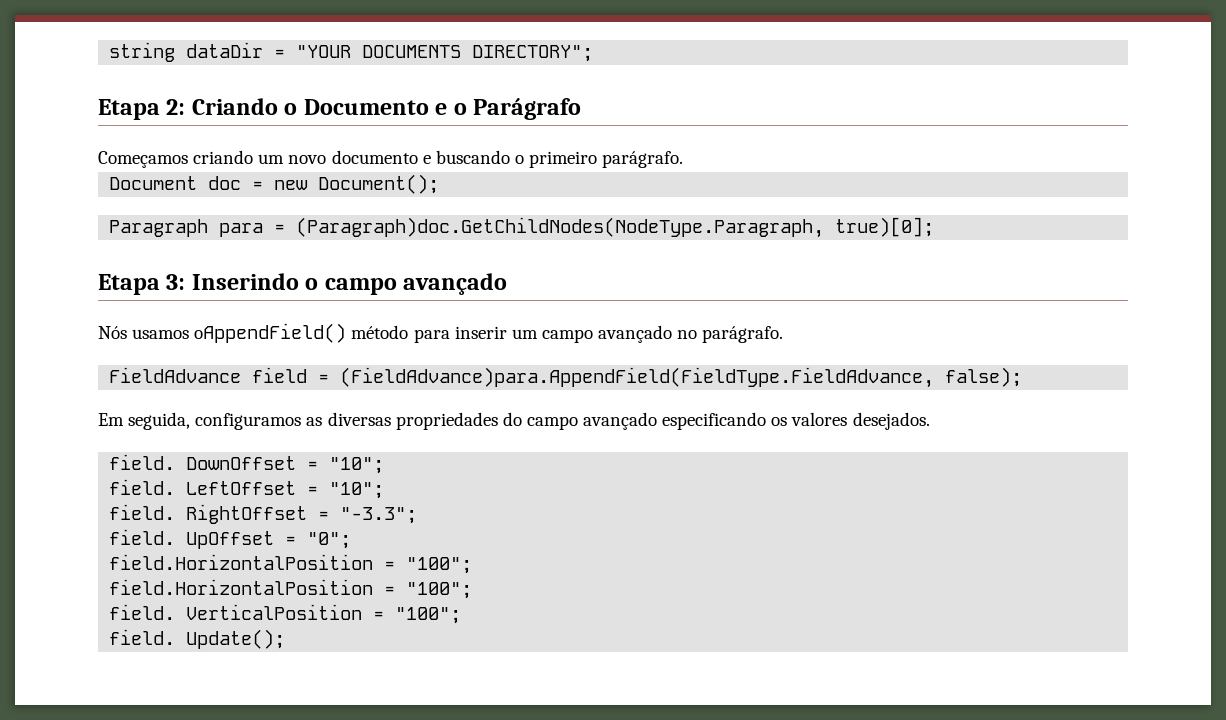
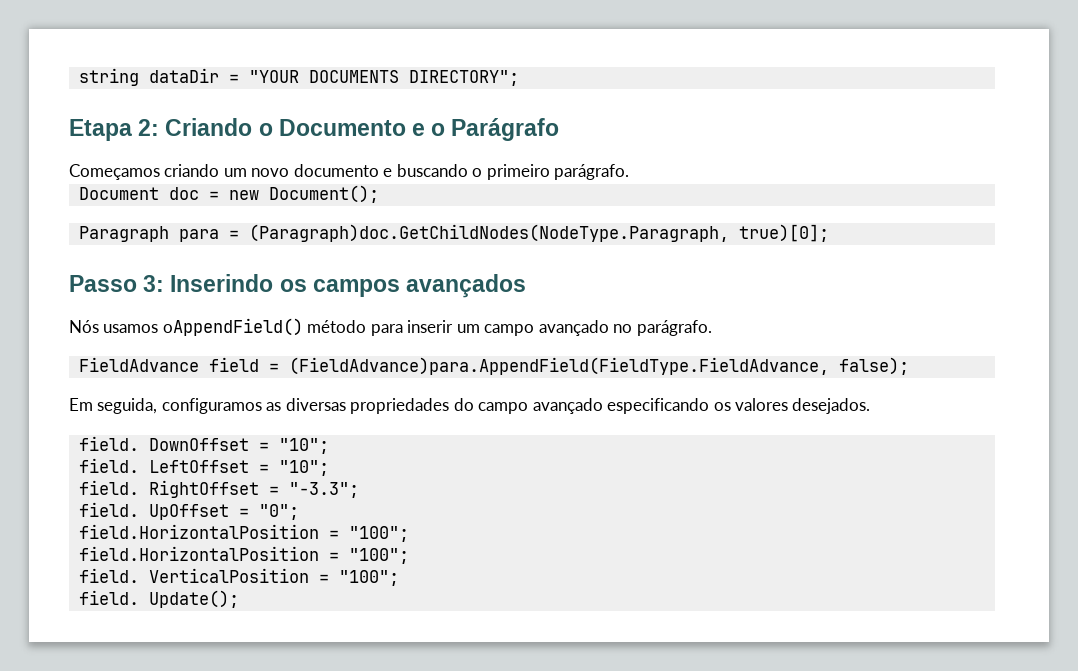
[98,274,160,295] Etapa -> [69,275,137,292] Passo
[305,273,508,295] o campo avançado -> [279,274,527,298] os campos avançados

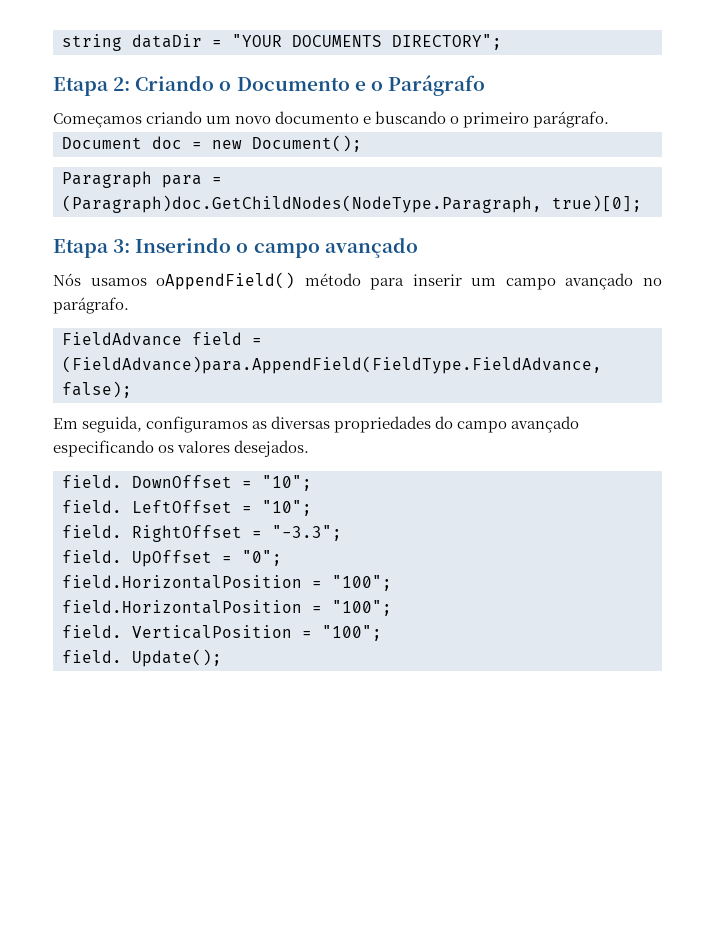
[69,275,137,292] Passo -> [53,239,109,258] Etapa
[279,274,527,298] os campos avançados -> [236,237,418,258] o campo avançado

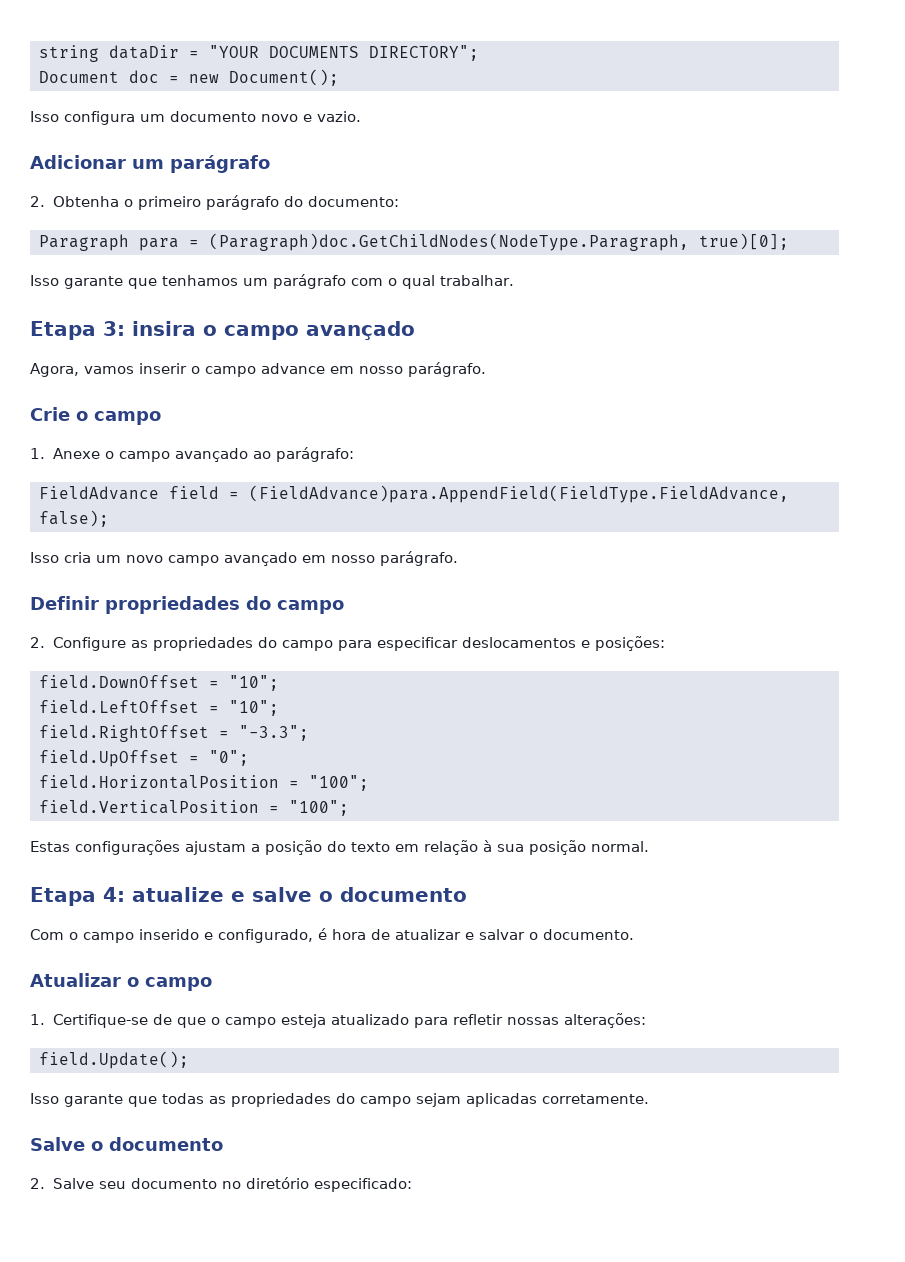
[53,75,485,96] [53,111,610,128] // Etapa 2: Criando o Documento e o Parágrafo // Começamos criando um novo documento e buscando o primeiro parágrafo. -> (479, 53) none
(362, 143) none -> [30,111,361,125] [30,155,270,173] [30,195,399,210] // Isso configura um documento novo e vazio. // Adicionar um parágrafo // 2. Obtenha o primeiro parágrafo do documento:
(642, 203) none -> [30,274,514,289] // Isso garante que tenhamos um parágrafo com o qual trabalhar.
[135,237,232,253] Inserindo -> [132,321,196,336] insira
[53,272,662,290] [53,297,129,314] Nós usamos oAppendField() método para inserir um campo avançado no parágrafo. -> [30,362,486,377] [30,407,161,425] [30,447,354,462] Agora, vamos inserir o campo advance em nosso parágrafo. // Crie o campo // 1. Anexe o campo avançado ao parágrafo:
[53,416,580,433] [53,440,310,457] [62,475,312,491] [62,500,312,516] [62,525,242,542] Em seguida, configuramos as diversas propriedades do campo avançado especificando os valores desejados. // field. DownOffset = "10"; // field. LeftOffset = "10"; // field. RightOffset -> [30,551,458,566] [30,596,344,614] [30,636,665,651] [39,675,279,691] [39,700,279,716] [39,725,209,742] Isso cria um novo campo avançado em nosso parágrafo. // Definir propriedades do campo // 2. Configure as propriedades do campo para especificar deslocamentos e posições: // field.DownOffset = "10"; // field.LeftOffset = "10"; // field.RightOffset
[62,550,212,567] field. UpOffset -> [39,750,179,767] field.UpOffset
[62,600,392,616] [62,625,382,641] [62,649,222,667] field.HorizontalPosition = "100"; // field. VerticalPosition = "100"; // field. Update(); -> [39,800,349,816] [30,840,649,855] [30,887,467,906] [30,928,634,943] [30,973,212,991] [30,1013,646,1028] [39,1051,189,1069] [30,1093,649,1107] [30,1137,223,1151] [30,1177,412,1192] field.VerticalPosition = "100"; // Estas configurações ajustam a posição do texto em relação à sua posição normal. // Etapa 4: atualize e salve o documento // Com o campo inserido e configurado, é hora de atualizar e salvar o documento. // Atualizar o campo // 1. Certifique-se de que o campo esteja atualizado para refletir nossas alterações: // field.Update(); // Isso garante que todas as propriedades do campo sejam aplicadas corretamente. // Salve o documento // 2. Salve seu documento no diretório especificado:

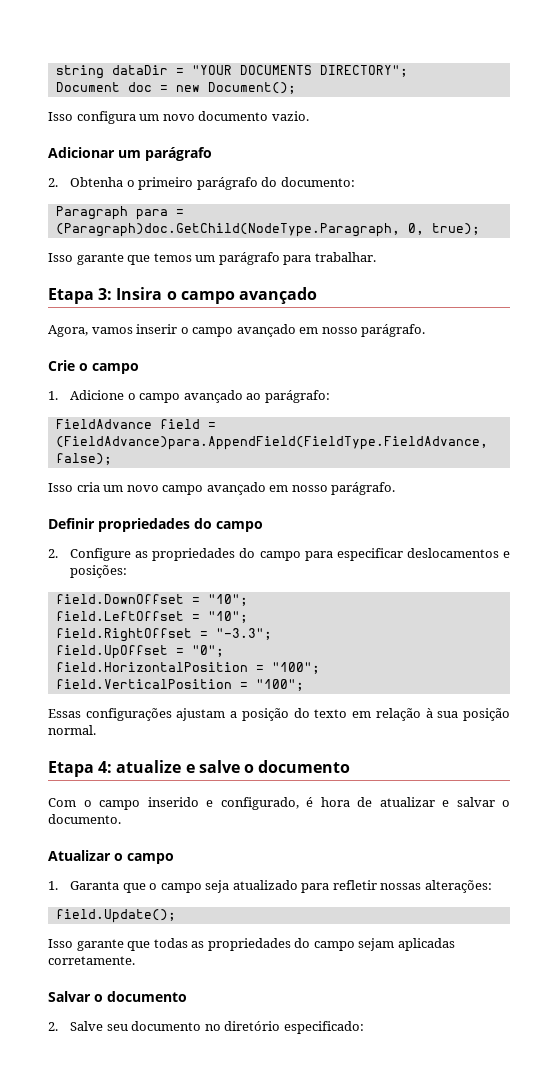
[170,111,312,122] documento novo e -> [162,111,269,121] novo documento
[209,233,789,251] [30,274,435,289] (Paragraph)doc.GetChildNodes(NodeType.Paragraph, true)[0]; // Isso garante que tenhamos um parágrafo com o qual -> [55,223,480,237] [48,252,312,265] (Paragraph)doc.GetChild(NodeType.Paragraph, 0, true); // Isso garante que temos um parágrafo para
[132,321,196,336] insira -> [116,287,163,300] Insira
[261,363,325,374] advance -> [236,324,296,337] avançado
[52,448,100,459] Anexe -> [70,390,125,400] Adicione
[30,841,70,852] Estas -> [48,709,81,718] Essas
[52,1014,172,1028] Certifique-se de -> [70,881,120,890] Garanta
[280,1014,326,1028] esteja -> [205,880,230,893] seja
[30,1137,85,1151] Salve -> [48,991,91,1002] Salvar

